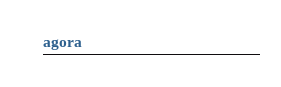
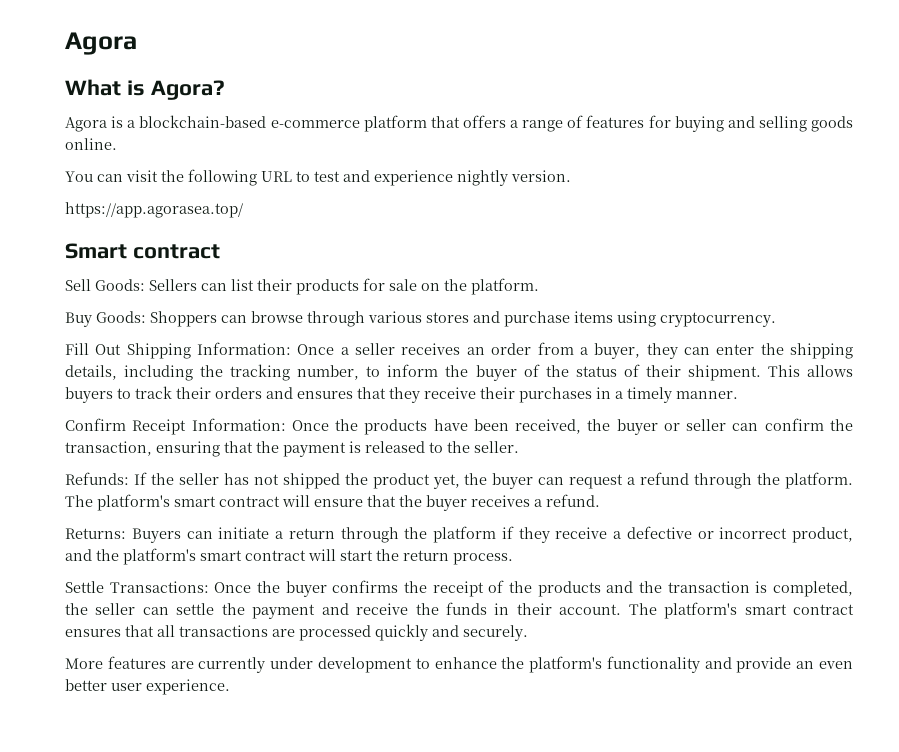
[43,39,82,50] agora -> [65,32,137,55] [65,79,225,100] [65,115,853,132] [65,138,117,150] [65,169,571,186] [65,202,243,218] [65,243,220,259] [65,278,539,295] [65,311,776,327] [65,342,854,359] [65,364,853,381] [65,386,738,403] [65,418,853,435] [65,441,519,457] [65,472,854,489] [65,494,600,511] [65,526,853,543] [65,548,513,565] [65,580,853,597] [65,602,854,619] [65,624,528,641] [65,656,854,673] [65,679,230,695] Agora // What is Agora? // Agora is a blockchain-based e-commerce platform that offers a range of features for buying and selling goods online. // You can visit the following URL to test and experience nightly version. // https://app.agorasea.top/ // Smart contract // Sell Goods: Sellers can list their products for sale on the platform. // Buy Goods: Shoppers can browse through various stores and purchase items using cryptocurrency. // Fill Out Shipping Information: Once a seller receives an order from a buyer, they can enter the shipping details, including the tracking number, to inform the buyer of the status of their shipment. This allows buyers to track their orders and ensures that they receive their purchases in a timely manner. // Confirm Receipt Information: Once the products have been received, the buyer or seller can confirm the transaction, ensuring that the payment is released to the seller. // Refunds: If the seller has not shipped the product yet, the buyer can request a refund through the platform. The platform's smart contract will ensure that the buyer receives a refund. // Returns: Buyers can initiate a return through the platform if they receive a defective or incorrect product, and the platform's smart contract will start the return process. // Settle Transactions: Once the buyer confirms the receipt of the products and the transaction is completed, the seller can settle the payment and receive the funds in their account. The platform's smart contract ensures that all transactions are processed quickly and securely. // More features are currently under development to enhance the platform's functionality and provide an even better user experience.

